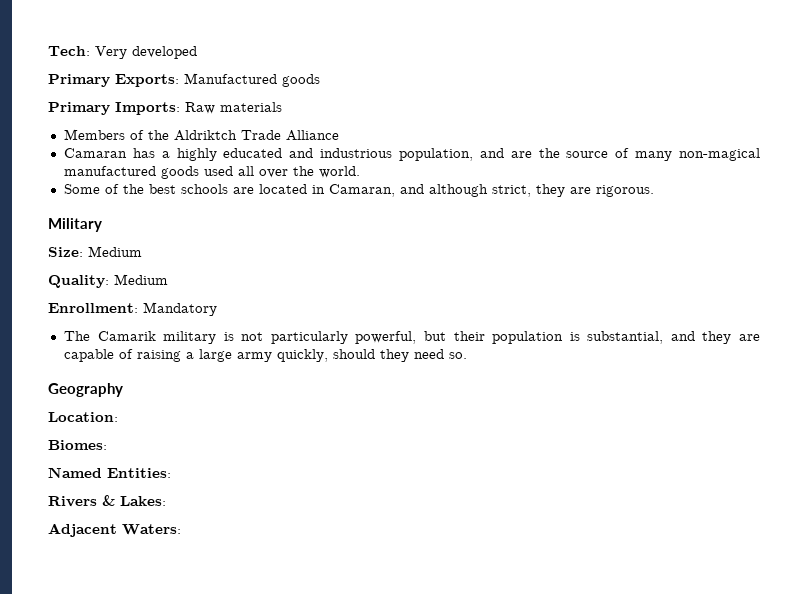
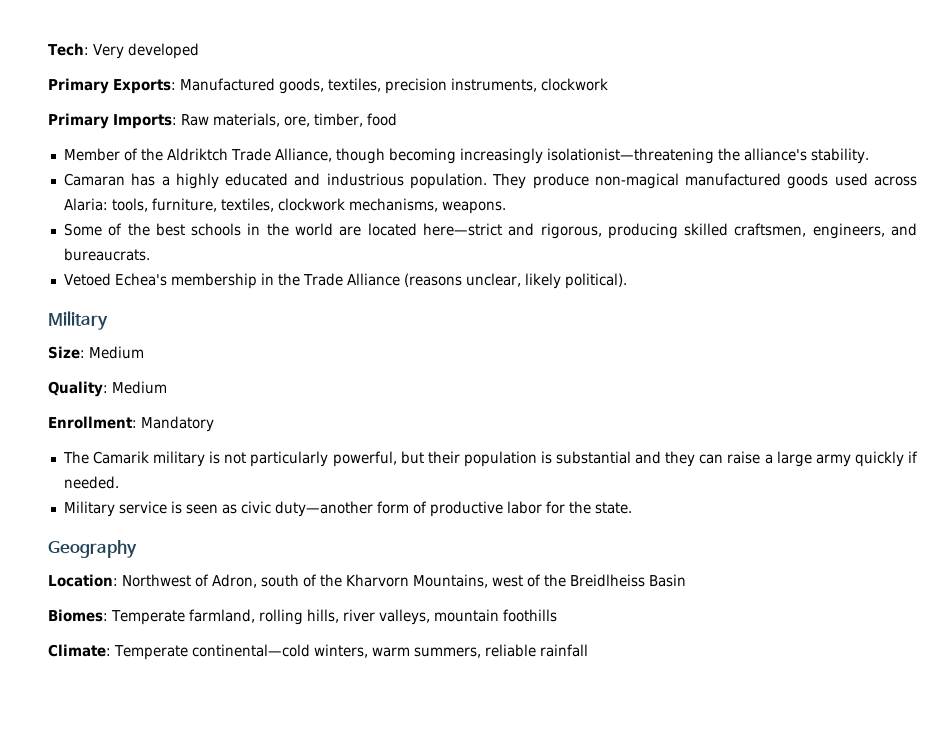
[282,74,320,87] [48,102,282,115] [63,129,339,141] goods // Primary Imports: Raw materials // Members of the Aldriktch Trade Alliance -> [279,78,608,94] [48,113,397,129] [63,148,869,164] goods, textiles, precision instruments, clockwork // Primary Imports: Raw materials, ore, timber, food // Member of the Aldriktch Trade Alliance, though becoming increasingly isolationist—threatening the alliance's stability.
[398,148,760,161] [63,166,360,179] population, and are the source of many non-magical manufactured goods used all over the world. -> [409,173,917,189] [63,198,506,214] population. They produce non-magical manufactured goods used across Alaria: tools, furniture, textiles, clockwork mechanisms, weapons.
[232,184,654,197] are located in Camaran, and although strict, they are rigorous. -> [247,223,917,239] [63,248,150,261] [63,273,627,289] in the world are located here—strict and rigorous, producing skilled craftsmen, engineers, and bureaucrats. // Vetoed Echea's membership in the Trade Alliance (reasons unclear, likely political).
[587,331,664,344] substantial, -> [556,451,632,464] substantial
[739,334,761,341] [63,349,467,362] [48,383,123,397] [48,412,118,422] [48,440,107,450] [48,467,171,478] [48,495,166,507] [48,523,181,537] are capable of raising a large army quickly, should they need so. // Geography // Location: // Biomes: // Named Entities: // Rivers & Lakes: // Adjacent Waters: -> [699,451,918,467] [63,476,119,489] [63,501,632,517] [48,540,137,558] [48,574,686,588] [48,609,557,625] [48,644,588,660] can raise a large army quickly if needed. // Military service is seen as civic duty—another form of productive labor for the state. // Geography // Location: Northwest of Adron, south of the Kharvorn Mountains, west of the Breidlheiss Basin // Biomes: Temperate farmland, rolling hills, river valleys, mountain foothills // Climate: Temperate continental—cold winters, warm summers, reliable rainfall

